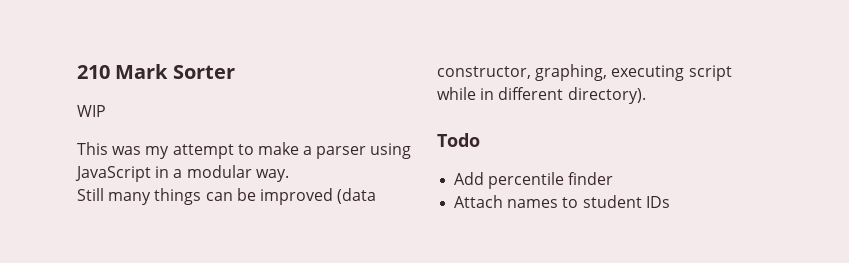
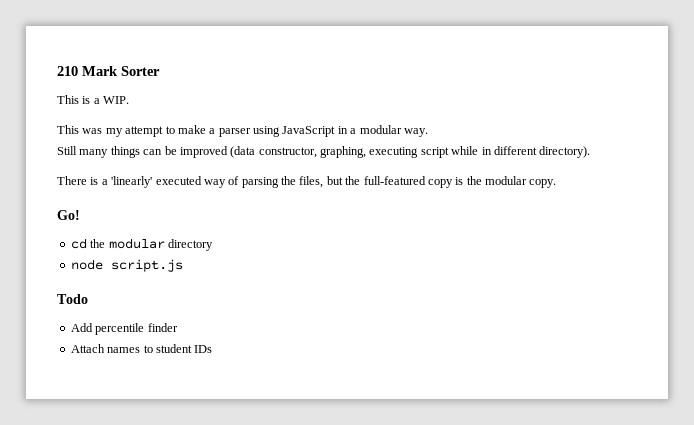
[77,105,106,117] WIP -> [57,95,130,104] This is a WIP.
(646, 95) none -> [57,176,557,188] [57,210,80,220] [70,238,213,251] [70,259,183,272] // There is a 'linearly' executed way of parsing the files, but the full-featured copy is the modular copy. // Go! // cd the modular directory // node script.js

